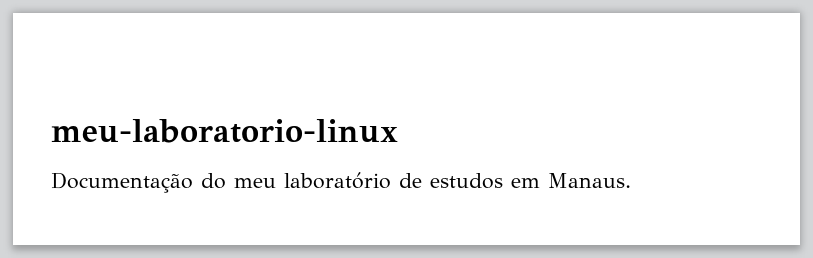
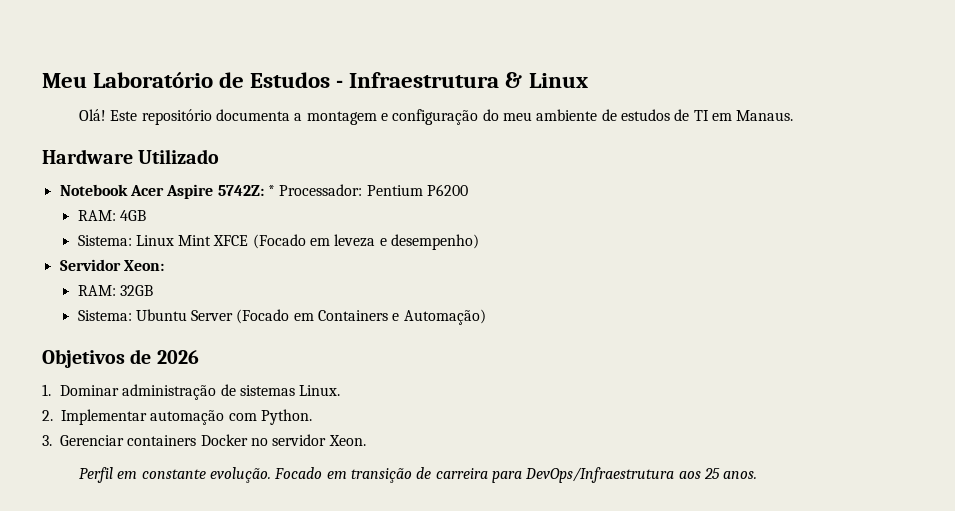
[51,119,398,143] [51,172,193,193] meu-laboratorio-linux // Documentação -> [42,72,588,88] [79,109,479,125] Meu Laboratório de Estudos - Infraestrutura & Linux // Olá! Este repositório documenta a montagem e configuração
[284,172,391,189] laboratório -> [536,109,598,121] ambiente
(503, 181) none -> [674,109,709,121] de TI
(631, 180) none -> [42,149,220,164] [59,184,468,199] [77,210,146,221] [77,234,480,250] [59,259,164,271] [77,285,153,296] [77,309,486,325] [42,349,199,368] [42,384,341,400] [42,409,312,425] [42,434,366,446] [79,467,758,483] // Hardware Utilizado // Notebook Acer Aspire 5742Z: * Processador: Pentium P6200 // RAM: 4GB // Sistema: Linux Mint XFCE (Focado em leveza e desempenho) // Servidor Xeon: // RAM: 32GB // Sistema: Ubuntu Server (Focado em Containers e Automação) // Objetivos de 2026 // 1. Dominar administração de sistemas Linux. // 2. Implementar automação com Python. // 3. Gerenciar containers Docker no servidor Xeon. // Perfil em constante evolução. Focado em transição de carreira para DevOps/Infraestrutura aos 25 anos.

